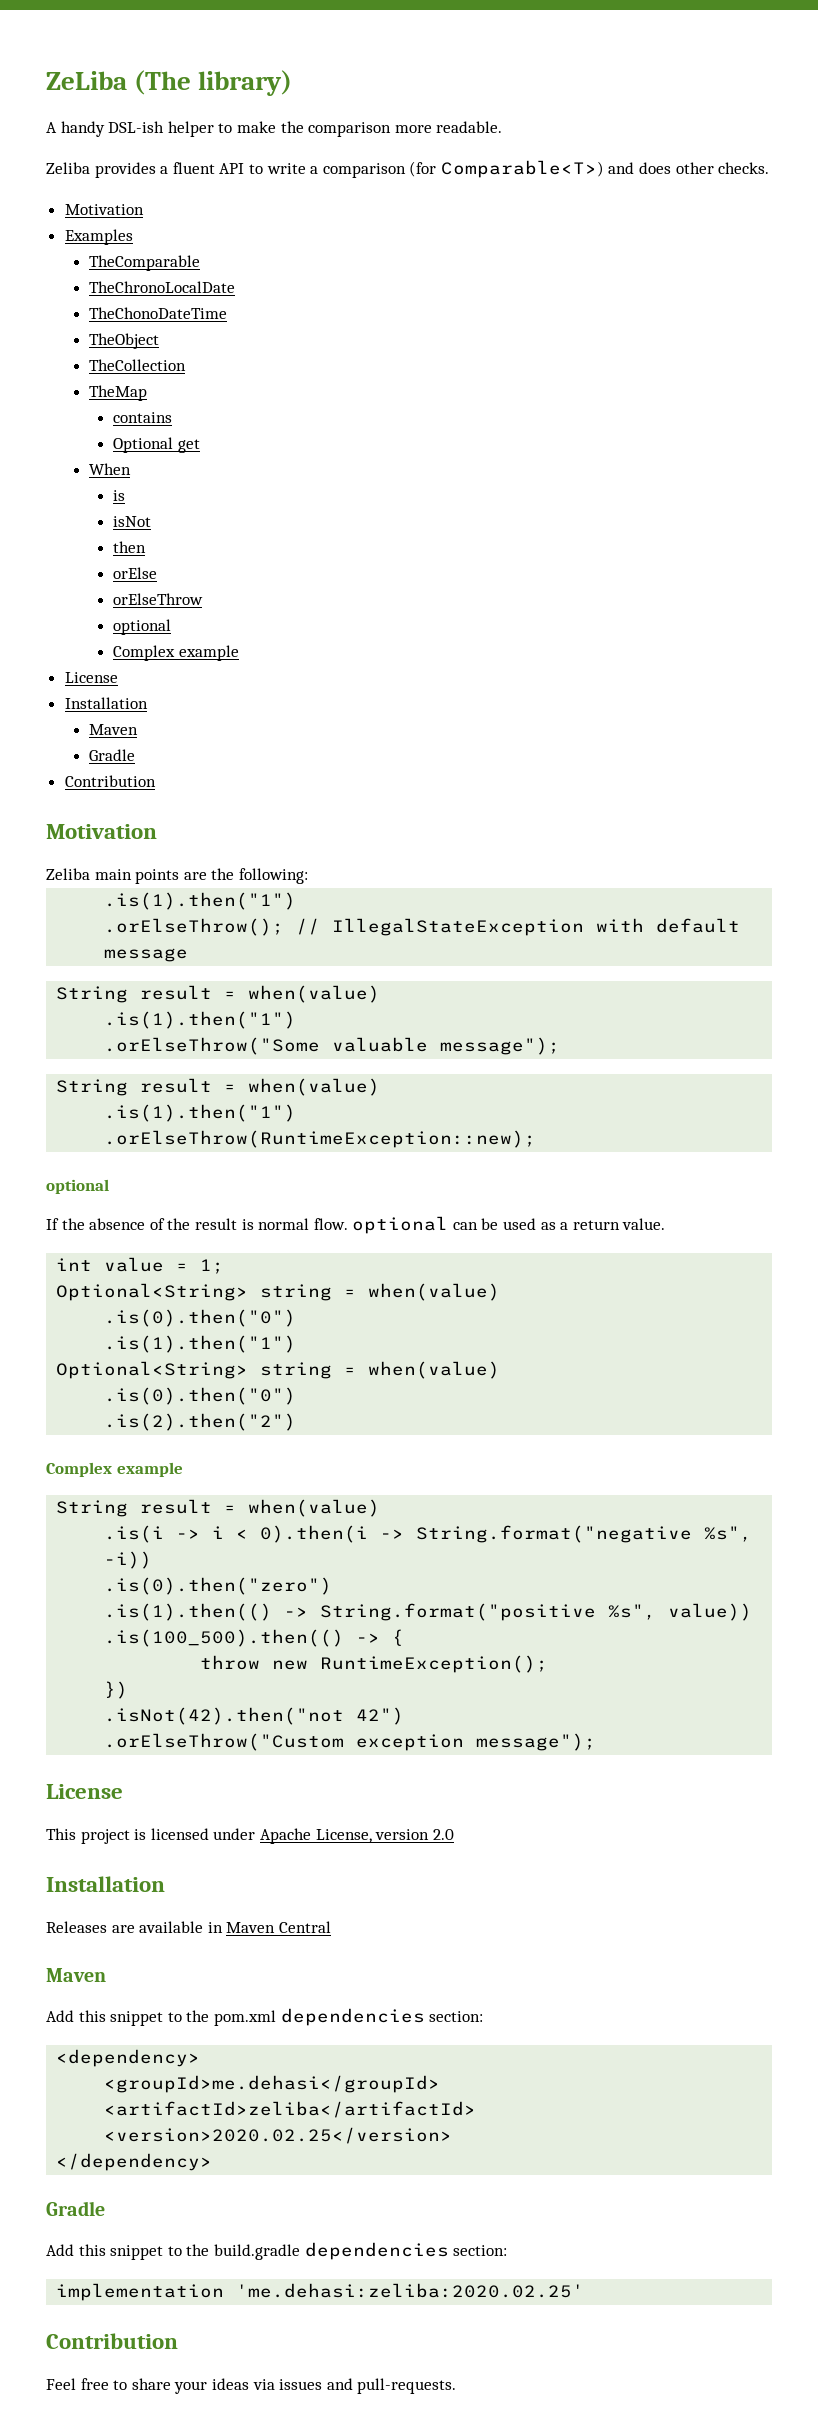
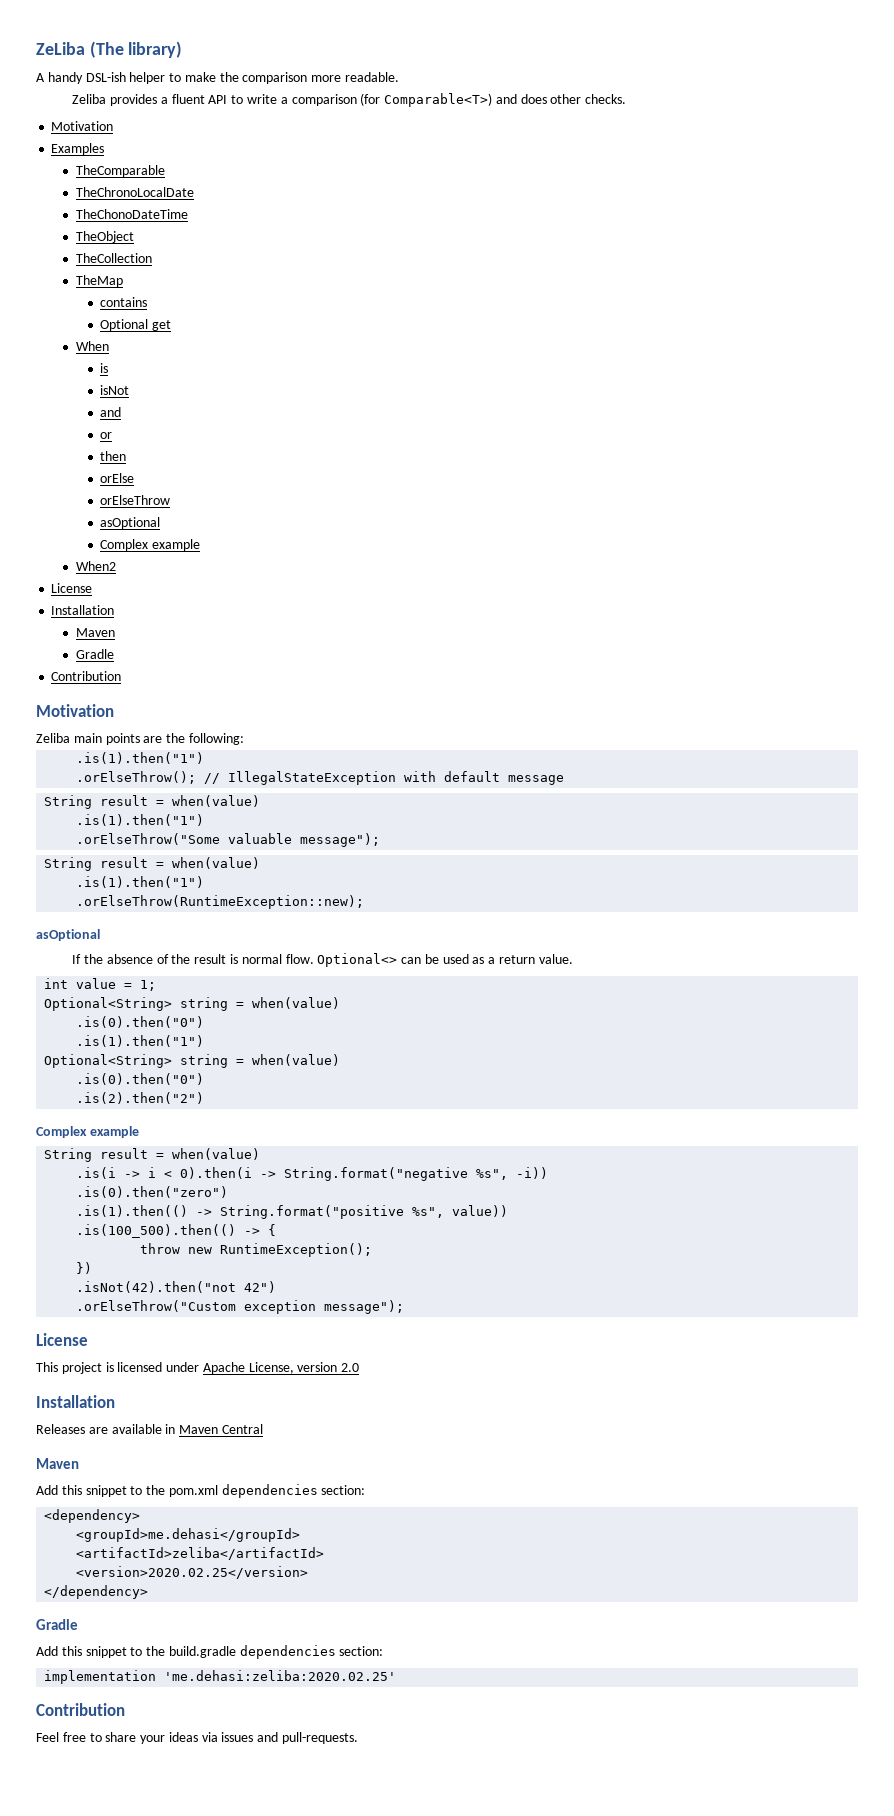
(151, 521) none -> [100,407,122,417] [100,432,113,439] // and // or
[112,619,171,635] [112,645,239,661] optional // Complex example -> [100,517,161,529] [100,539,201,551] [75,561,116,571] asOptional // Complex example // When2
[46,1179,109,1194] optional -> [36,929,100,941] asOptional
[352,1216,449,1234] optional -> [317,953,398,967] Optional<>

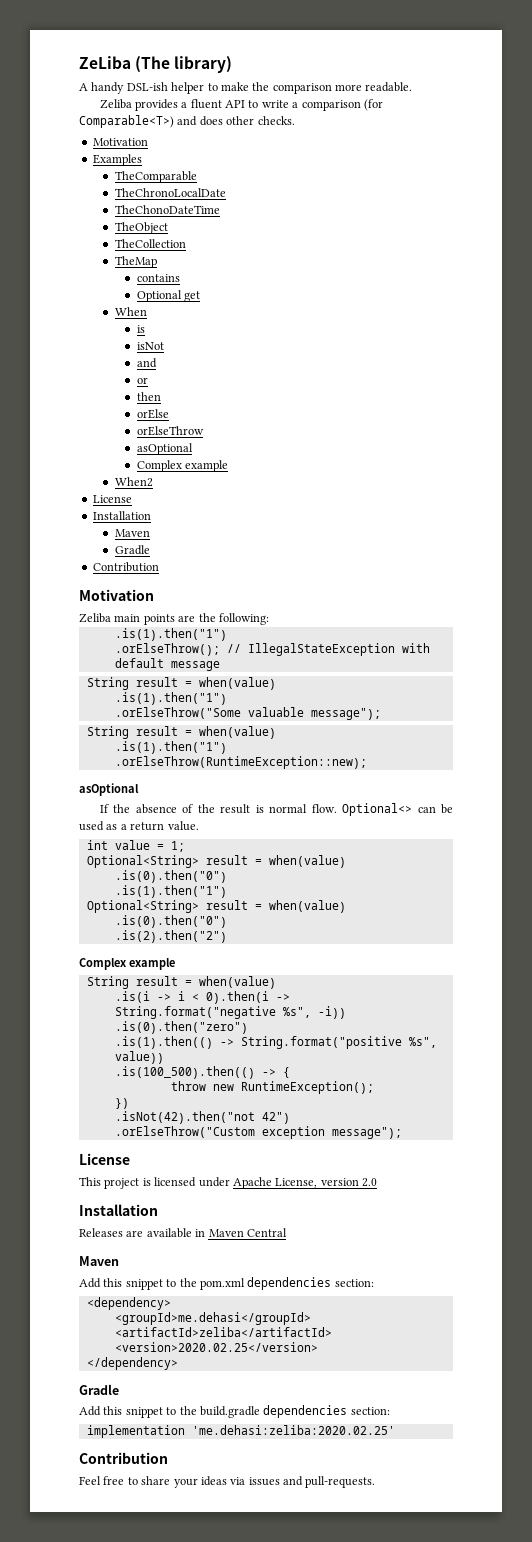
[180,997,229,1011] string -> [205,855,248,865] result
[180,1054,229,1068] string -> [205,900,248,910] result

